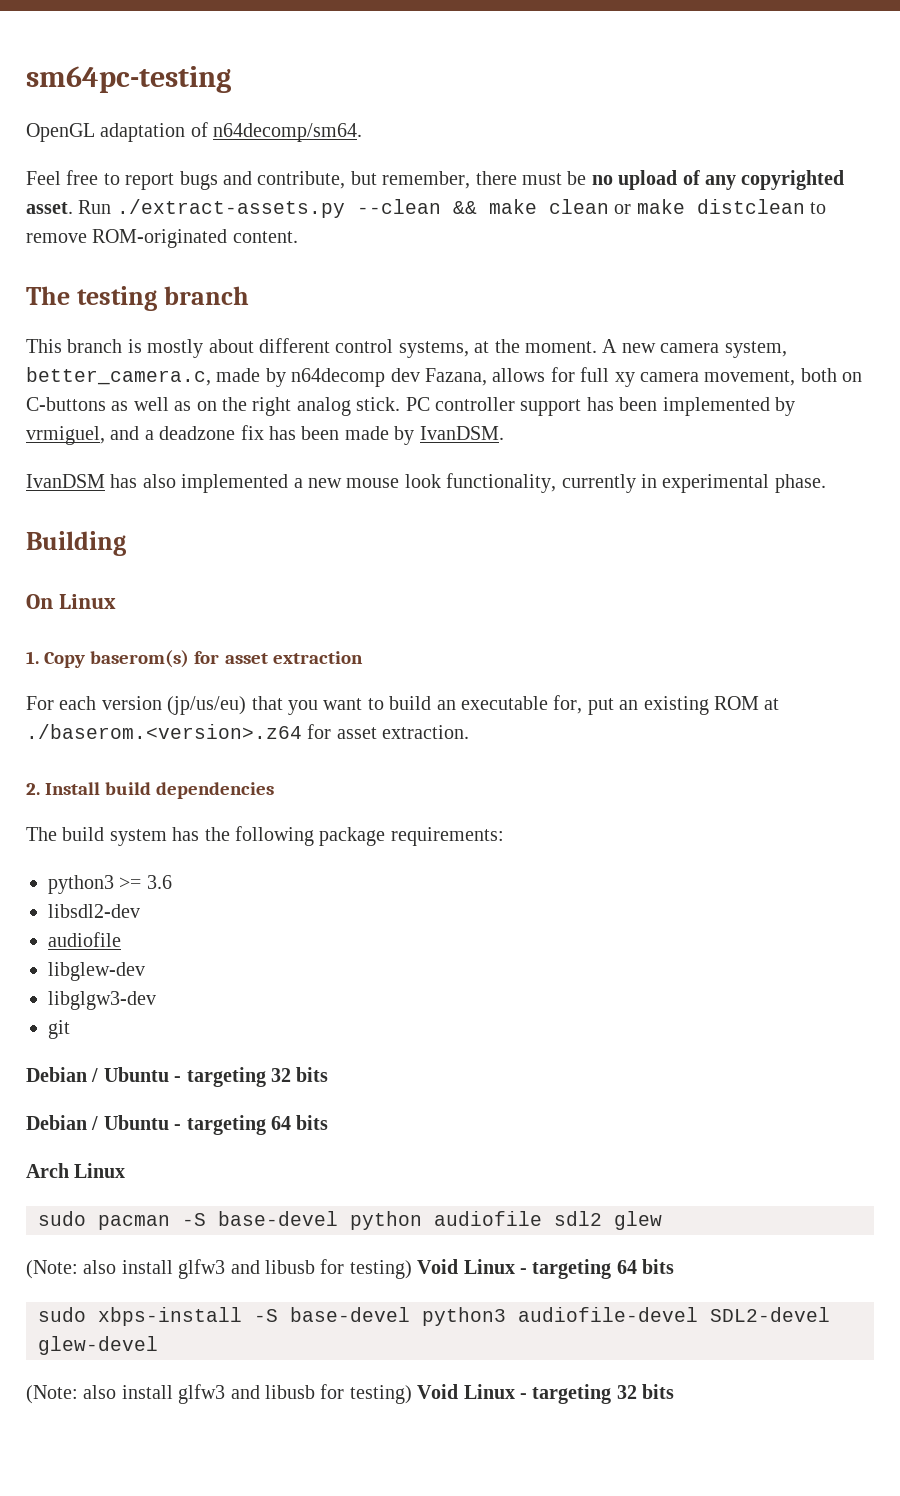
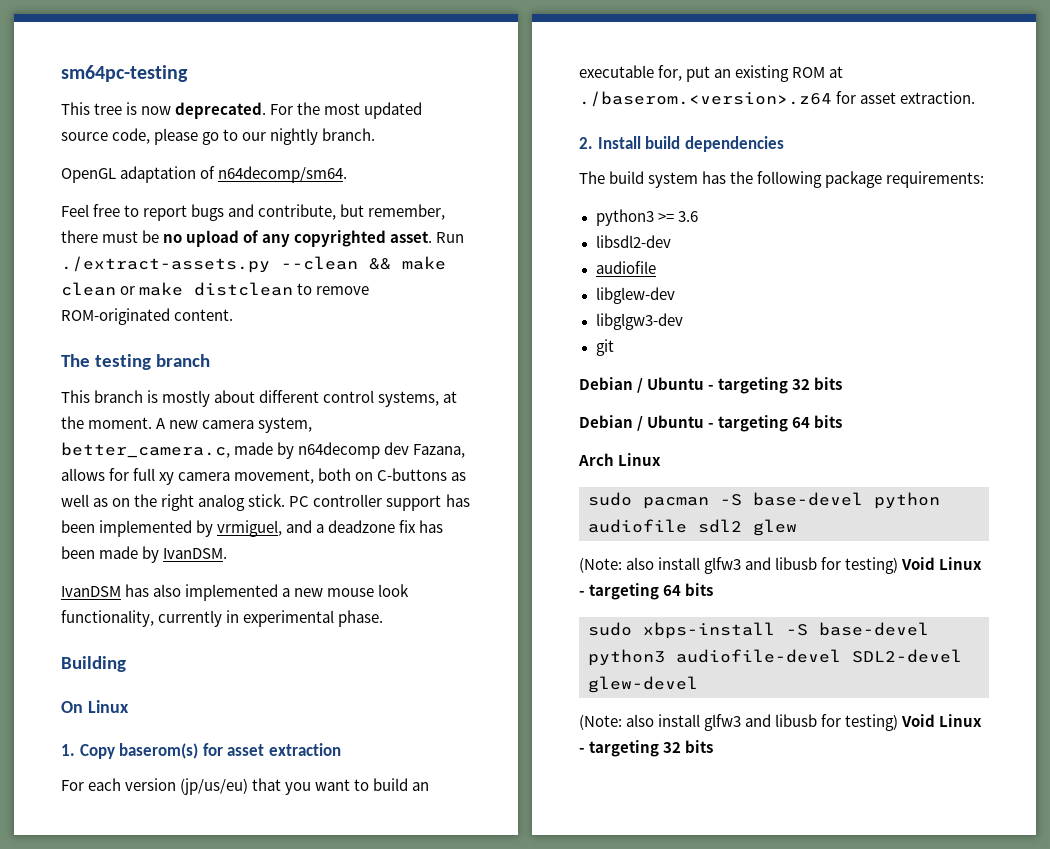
(231, 79) none -> [61,102,423,119] [61,128,376,145] // This tree is now deprecated. For the most updated source code, please go to our nightly branch.

